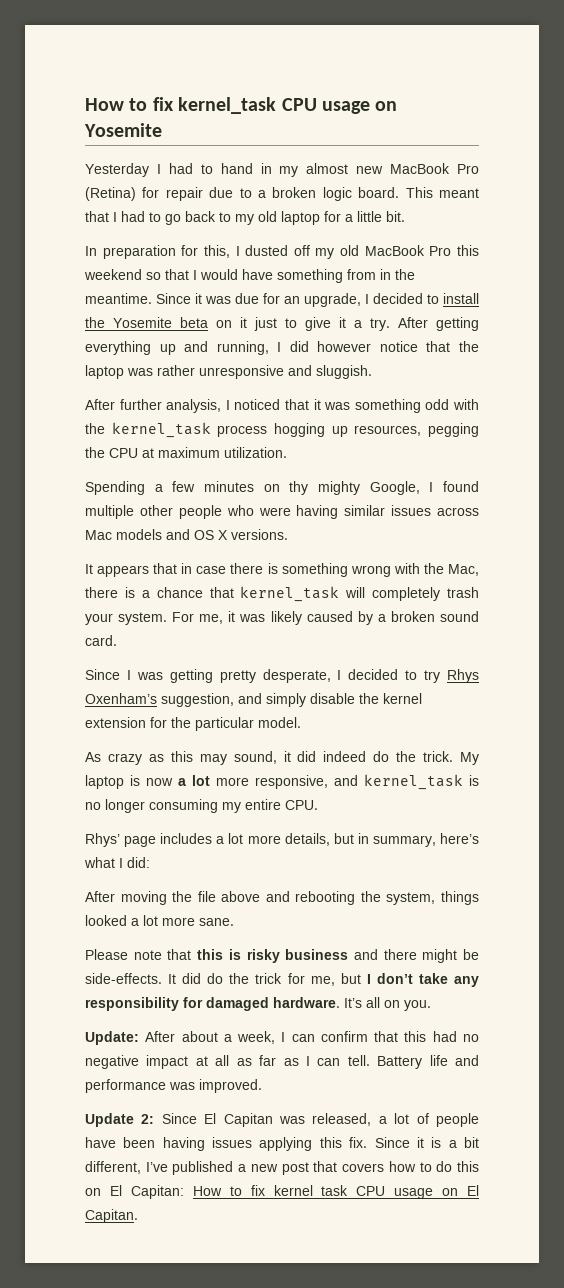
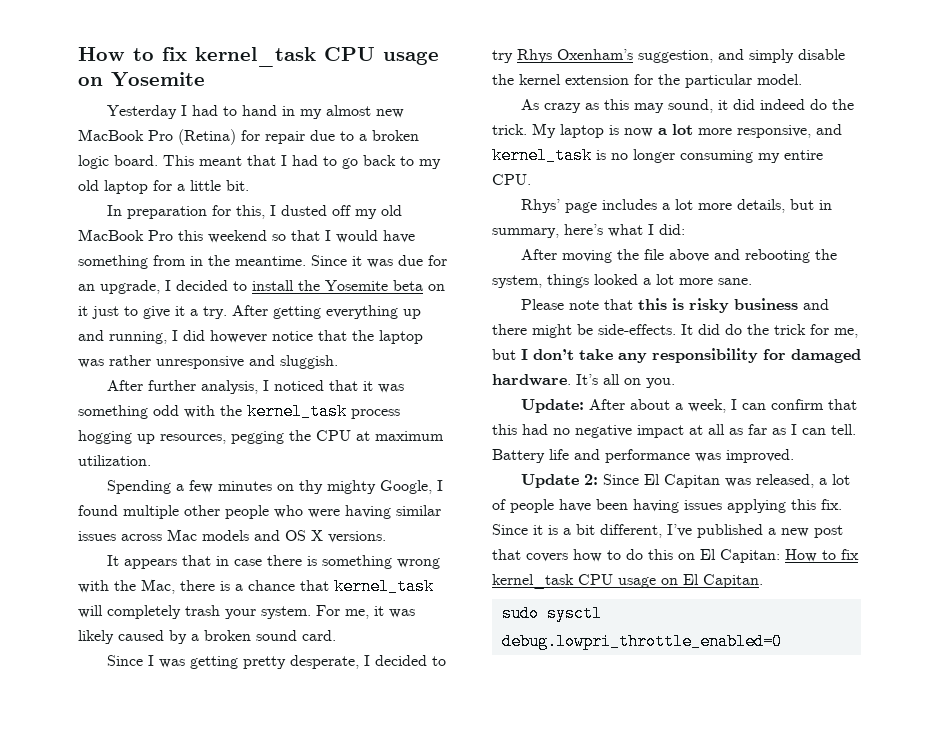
(138, 1216) none -> [501,605,602,622] [501,633,782,650] // sudo sysctl debug.lowpri_throttle_enabled=0

